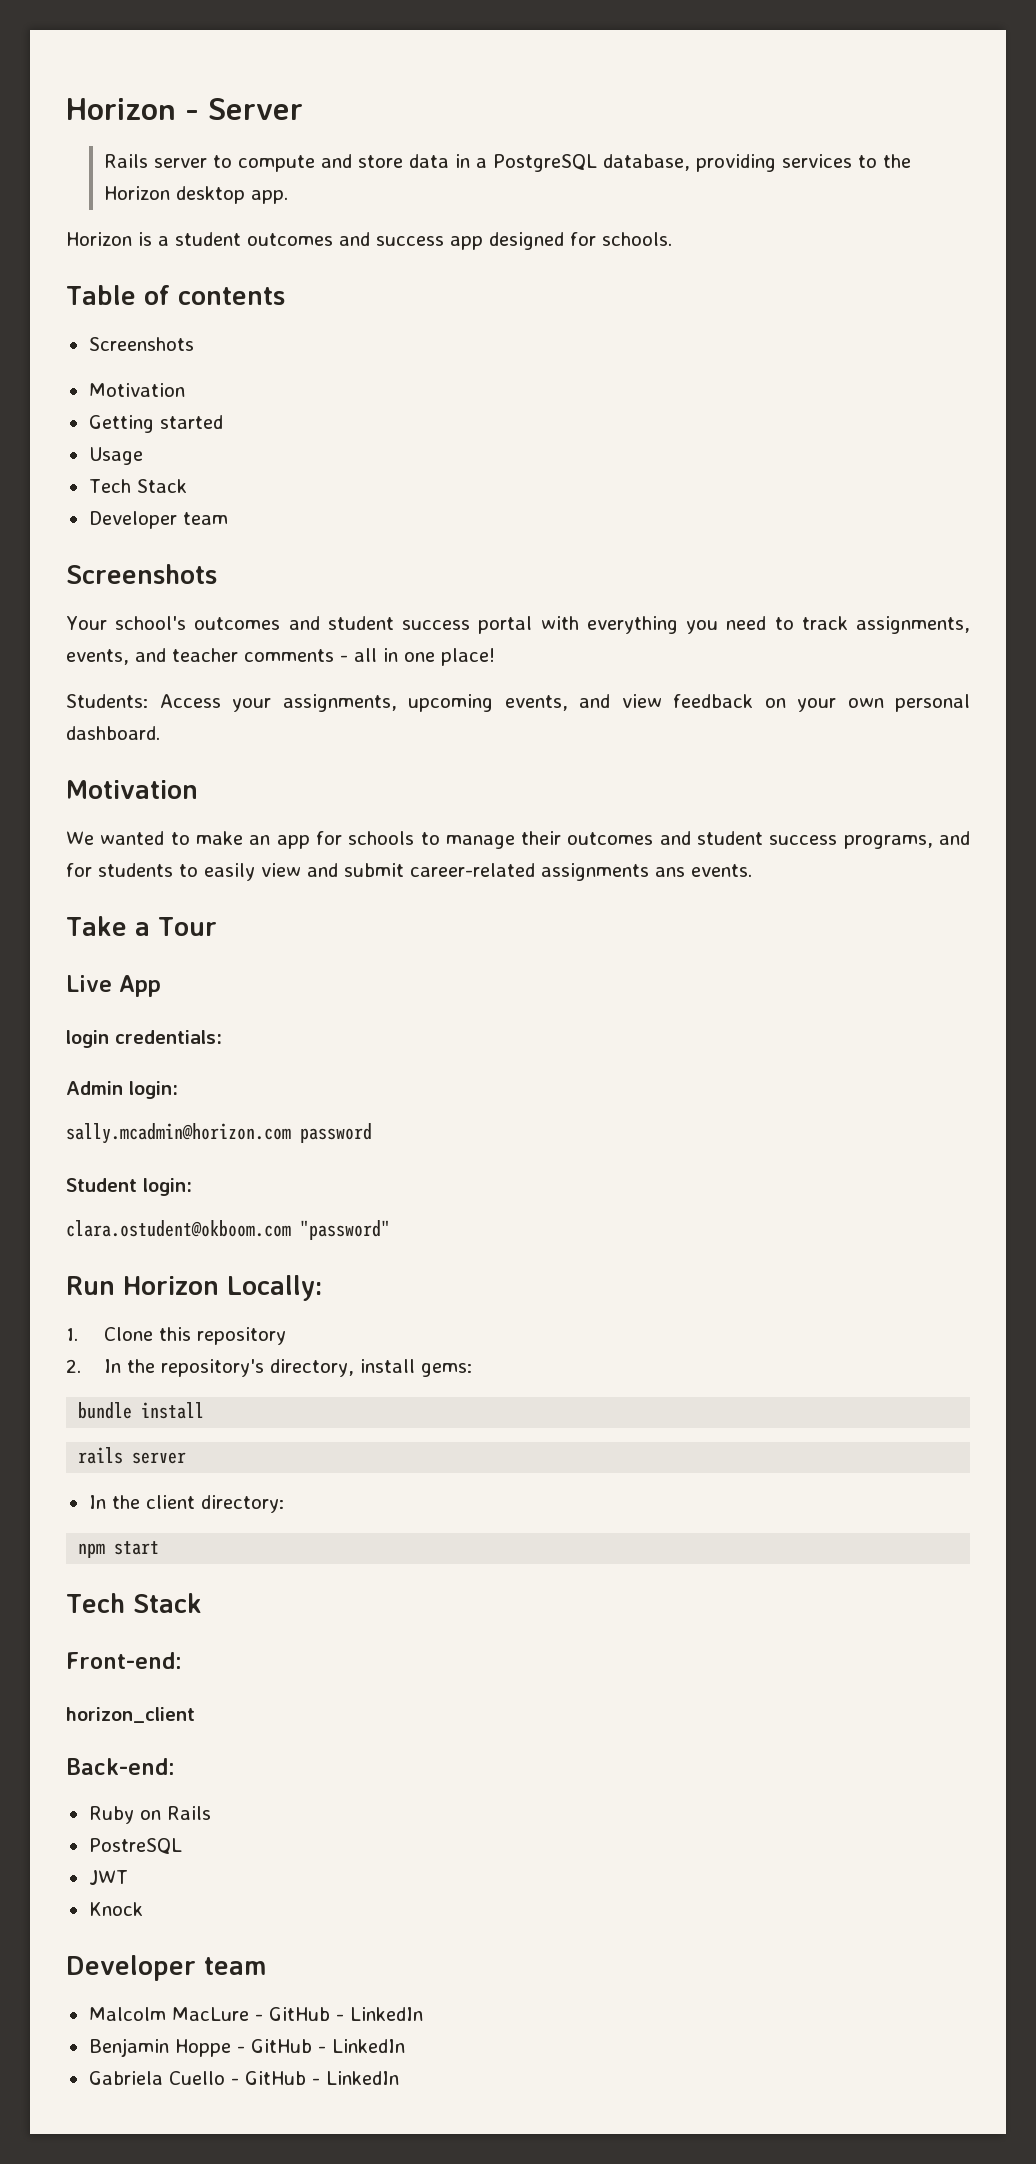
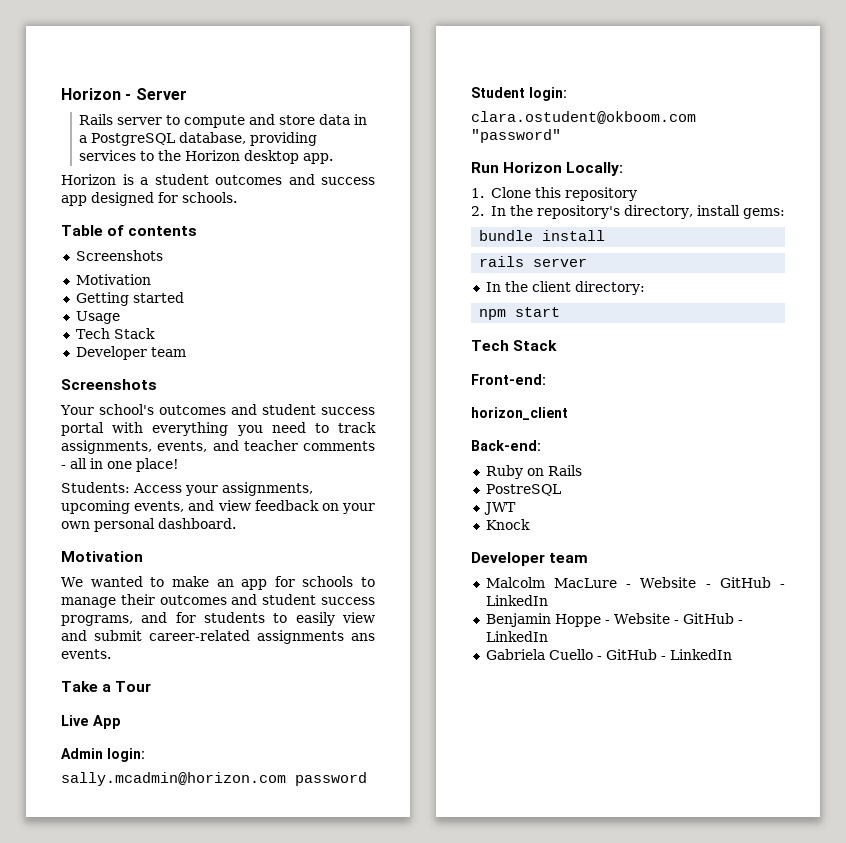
[66,1030,222,1048] // login credentials: -> (121, 722) none
(263, 2017) none -> [640,577,711,588] Website -
(245, 2049) none -> [613,613,679,624] Website -

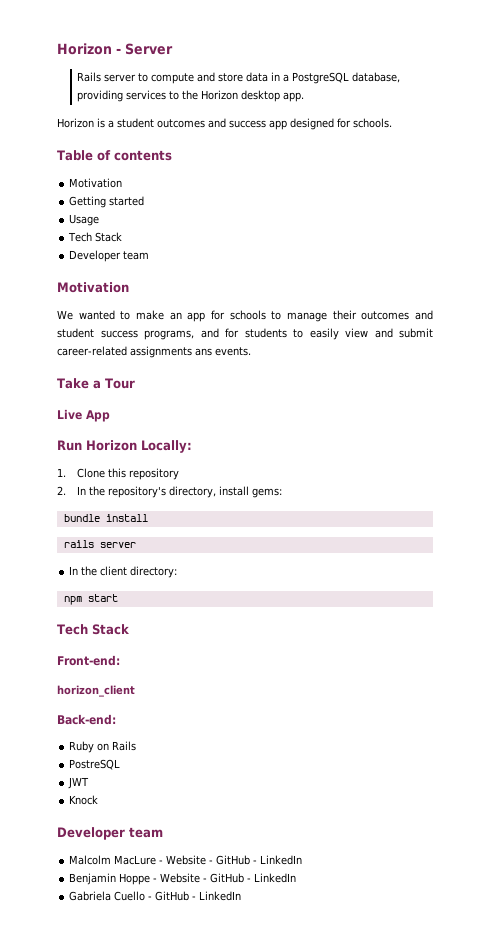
[75,250,163,261] // Screenshots -> (172, 155) none
[61,379,157,390] [60,404,375,415] [61,422,376,436] [61,440,375,454] [61,458,179,472] [61,482,313,496] [61,500,375,514] [61,518,236,532] // Screenshots // Your school's outcomes and student success portal with everything you need to track assignments, events, and teacher comments - all in one place! // Students: Access your assignments, upcoming events, and view feedback on your own personal dashboard. -> (150, 255) none
[61,748,145,762] [61,772,367,786] [471,87,567,101] [471,111,696,124] [471,129,561,143] // Admin login: // sally.mcadmin@horizon.com password // Student login: // clara.ostudent@okboom.com "password" -> (110, 416) none

